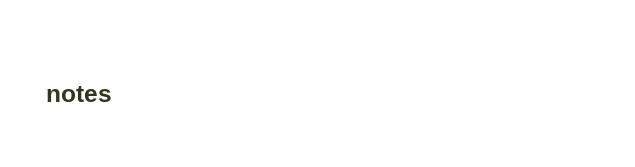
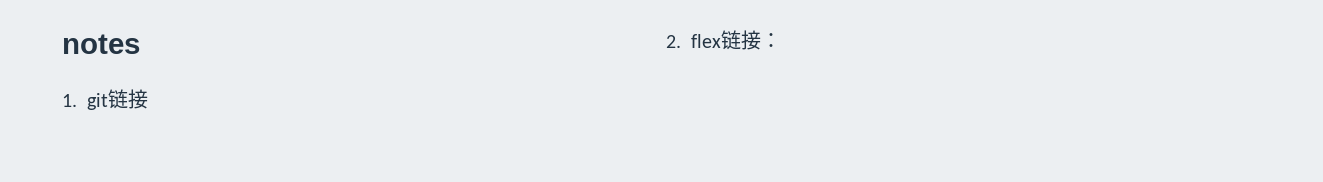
(112, 94) none -> [62,89,148,110] [666,30,781,50] // 1. git链接 // 2. flex链接：

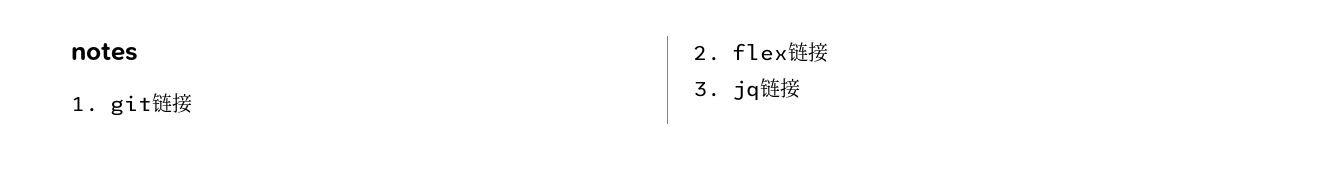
[761,33,781,48] ： -> [693,78,801,100] // 3. jq链接

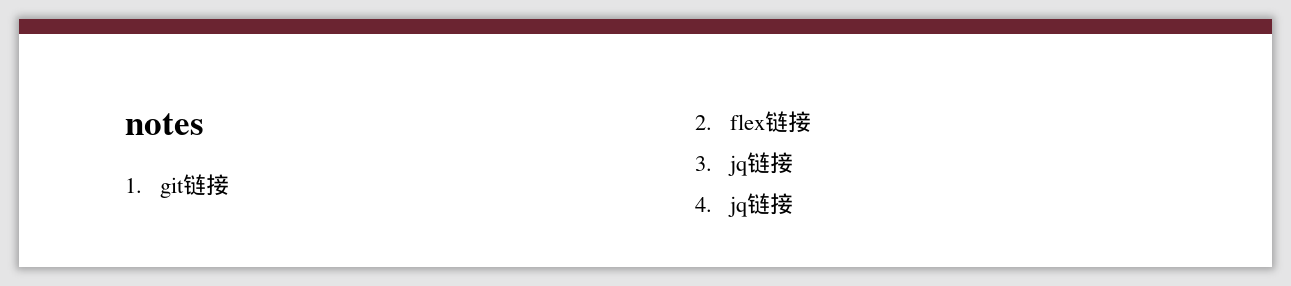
(801, 88) none -> [695,193,793,217] // 4. jq链接

